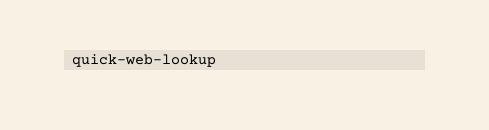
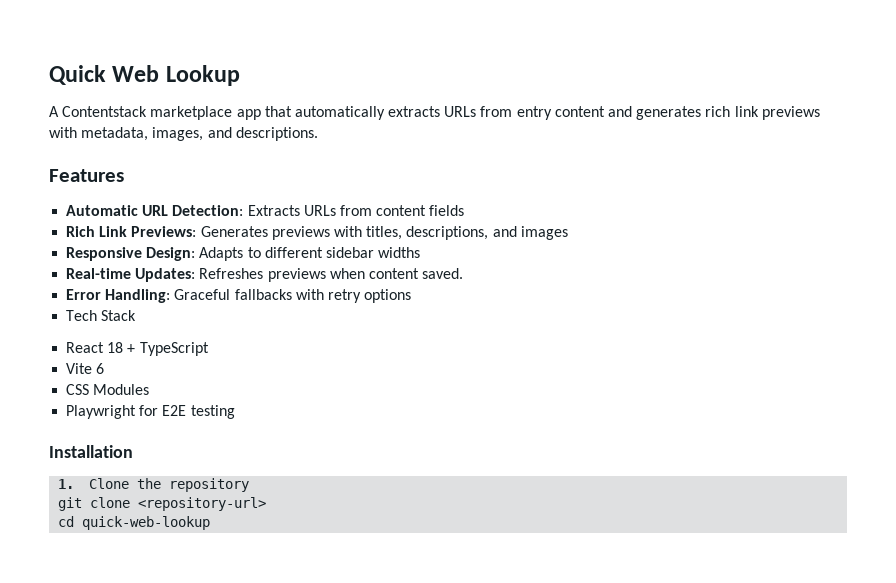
(71, 60) none -> [49,65,240,86] [49,106,820,120] [49,127,318,141] [49,169,124,182] [66,205,465,216] [66,226,568,240] [66,247,421,261] [66,268,464,282] [66,289,412,303] [66,310,137,321] [66,342,209,356] [66,363,105,374] [66,384,150,395] [66,405,235,419] [49,445,133,458] [58,478,250,492] [58,497,267,511] [58,516,75,527] Quick Web Lookup // A Contentstack marketplace app that automatically extracts URLs from entry content and generates rich link previews with metadata, images, and descriptions. // Features // Automatic URL Detection: Extracts URLs from content fields // Rich Link Previews: Generates previews with titles, descriptions, and images // Responsive Design: Adapts to different sidebar widths // Real-time Updates: Refreshes previews when content saved. // Error Handling: Graceful fallbacks with retry options // Tech Stack // React 18 + TypeScript // Vite 6 // CSS Modules // Playwright for E2E testing // Installation // 1. Clone the repository // git clone <repository-url> // cd

